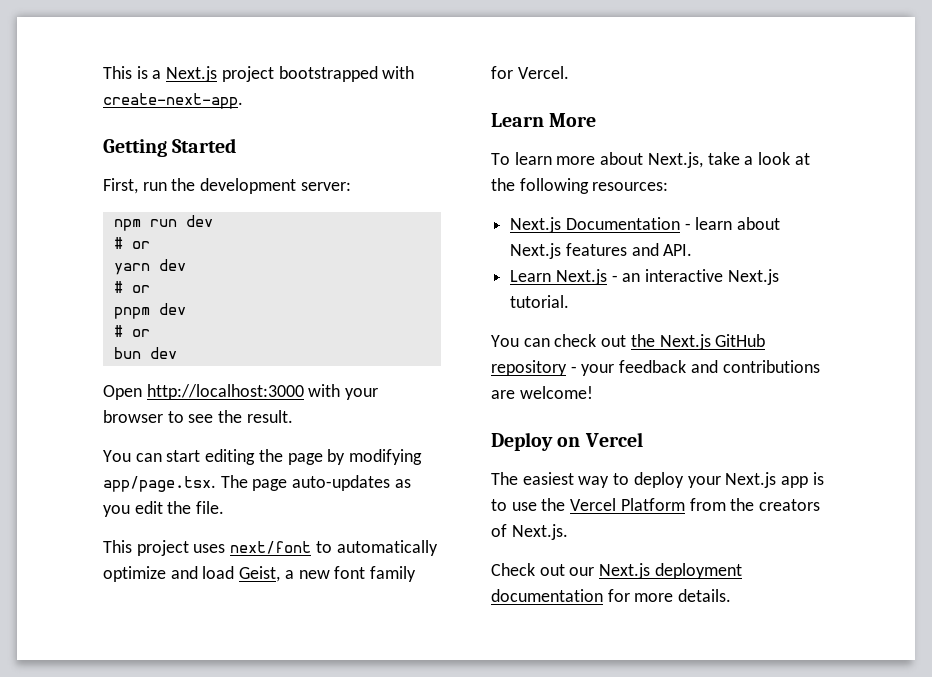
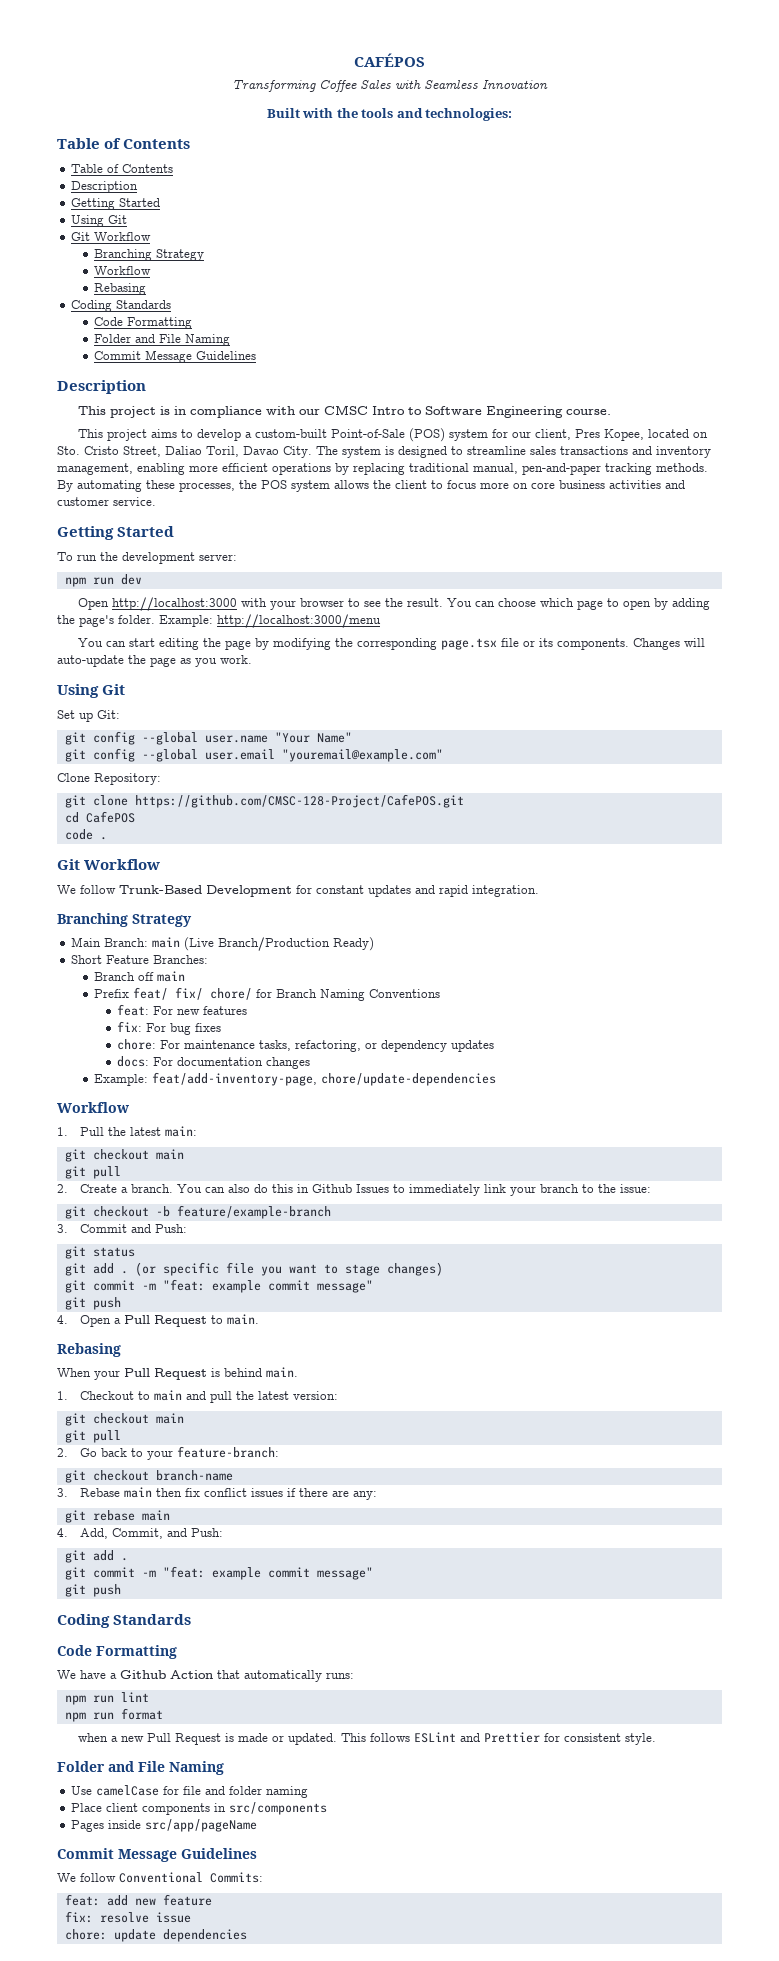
[103,66,415,82] [103,93,243,109] [103,138,237,157] [103,178,138,194] This is a Next.js project bootstrapped with create-next-app. // Getting Started // First, -> [354,53,425,67] [232,80,548,92] [266,108,513,121] [57,138,191,149] [70,164,173,173] [70,181,138,193] [70,198,160,210] [70,215,127,227] [70,232,151,241] [94,249,205,261] [94,266,152,275] [94,283,147,295] [70,300,171,312] [94,317,193,329] [94,334,231,346] [94,350,257,363] [57,380,146,394] [78,405,612,418] [78,428,709,442] [57,446,711,458] [57,463,708,475] [57,480,685,492] [57,497,156,506] [57,526,175,540] [57,552,73,561] CAFÉPOS // Transforming Coffee Sales with Seamless Innovation // Built with the tools and technologies: // Table of Contents // Table of Contents // Description // Getting Started // Using Git // Git Workflow // Branching Strategy // Workflow // Rebasing // Coding Standards // Code Formatting // Folder and File Naming // Commit Message Guidelines // Description // This project is in compliance with our CMSC Intro to Software Engineering course. // This project aims to develop a custom-built Point-of-Sale (POS) system for our client, Pres Kopee, located on Sto. Cristo Street, Daliao Toril, Davao City. The system is designed to streamline sales transactions and inventory management, enabling more efficient operations by replacing traditional manual, pen-and-paper tracking methods. By automating these processes, the POS system allows the client to focus more on core business activities and customer service. // Getting Started // To
[113,237,150,249] [113,259,186,275] [113,281,150,293] [113,303,186,319] [113,325,150,337] [113,347,177,359] // # or // yarn dev // # or // pnpm dev // # or // bun dev -> (142, 579) none
(293, 416) none -> [447,598,711,610] [57,614,381,628] You can choose which page to open by adding the page's folder. Example: http://localhost:3000/menu
[103,475,411,492] [103,501,225,517] [103,540,438,556] [103,566,417,582] [491,66,569,79] [491,113,597,127] [491,152,810,168] [491,178,669,194] [510,217,781,233] [510,243,693,259] [510,269,779,285] [510,295,570,308] [491,334,766,350] [491,360,820,376] [491,386,593,399] [491,432,643,451] [491,472,824,488] [491,498,821,511] [491,524,568,540] [491,563,742,579] [491,589,732,602] app/page.tsx. The page auto-updates as you edit the file. // This project uses next/font to automatically optimize and load Geist, a new font family for Vercel. // Learn More // To learn more about Next.js, take a look at the following resources: // Next.js Documentation - learn about Next.js features and API. // Learn Next.js - an interactive Next.js tutorial. // You can check out the Next.js GitHub repository - your feedback and contributions are welcome! // Deploy on Vercel // The easiest way to deploy your Next.js app is to use the Vercel Platform from the creators of Next.js. // Check out our Next.js deployment documentation for more details. -> [335,638,706,650] [57,655,252,667] [57,684,126,698] [57,710,120,722] [64,731,352,745] [64,748,443,762] [57,773,161,785] [64,794,464,808] [64,811,135,823] [64,829,107,840] [57,859,161,870] [57,885,539,897] [57,913,192,927] [70,937,374,951] [70,955,208,964] [94,971,186,982] [94,987,441,1001] [117,1004,248,1016] [117,1021,222,1035] [117,1039,495,1052] [117,1056,311,1069] [94,1072,497,1086] [57,1102,129,1113] [57,1126,198,1137] [64,1149,184,1162] [64,1166,121,1179] [57,1184,652,1196] [64,1205,331,1219] [57,1224,188,1233] [64,1246,135,1259] [64,1262,443,1276] [64,1279,373,1293] [64,1297,121,1310] [57,1314,260,1327] [57,1343,121,1357] [57,1367,298,1380] [57,1390,339,1403] [64,1413,184,1426] [64,1430,121,1443] [57,1446,280,1460] [64,1470,233,1483] [57,1487,378,1500] [64,1510,170,1523] [57,1528,224,1539] [64,1550,128,1563] [64,1566,373,1580] [64,1584,121,1597] [57,1614,192,1628] [57,1645,177,1659] [57,1670,354,1682] [64,1692,149,1705] [64,1708,163,1722] [78,1732,657,1745] [57,1761,224,1775] [70,1785,308,1798] [70,1802,327,1815] [70,1819,257,1832] [57,1848,257,1862] [57,1872,263,1883] [64,1894,212,1906] [64,1911,191,1923] [64,1929,247,1942] the corresponding page.tsx file or its components. Changes will auto-update the page as you work. // Using Git // Set up Git: // git config --global user.name "Your Name" // git config --global user.email "youremail@example.com" // Clone Repository: // git clone https://github.com/CMSC-128-Project/CafePOS.git // cd CafePOS // code . // Git Workflow // We follow Trunk-Based Development for constant updates and rapid integration. // Branching Strategy // Main Branch: main (Live Branch/Production Ready) // Short Feature Branches: // Branch off main // Prefix feat/ fix/ chore/ for Branch Naming Conventions // feat: For new features // fix: For bug fixes // chore: For maintenance tasks, refactoring, or dependency updates // docs: For documentation changes // Example: feat/add-inventory-page, chore/update-dependencies // Workflow // 1. Pull the latest main: // git checkout main // git pull // 2. Create a branch. You can also do this in Github Issues to immediately link your branch to the issue: // git checkout -b feature/example-branch // 3. Commit and Push: // git status // git add . (or specific file you want to stage changes) // git commit -m "feat: example commit message" // git push // 4. Open a Pull Request to main. // Rebasing // When your Pull Request is behind main. // 1. Checkout to main and pull the latest version: // git checkout main // git pull // 2. Go back to your feature-branch: // git checkout branch-name // 3. Rebase main then fix conflict issues if there are any: // git rebase main // 4. Add, Commit, and Push: // git add . // git commit -m "feat: example commit message" // git push // Coding Standards // Code Formatting // We have a Github Action that automatically runs: // npm run lint // npm run format // when a new Pull Request is made or updated. This follows ESLint and Prettier for consistent style. // Folder and File Naming // Use camelCase for file and folder naming // Place client components in src/components // Pages inside src/app/pageName // Commit Message Guidelines // We follow Conventional Commits: // feat: add new feature // fix: resolve issue // chore: update dependencies

